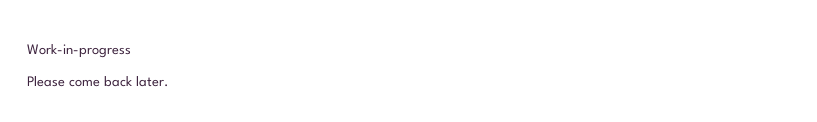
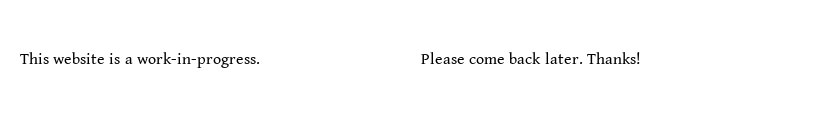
[27,44,131,58] Work-in-progress -> [20,52,260,68] This website is a work-in-progress.
(169, 81) none -> [586,52,641,64] Thanks!

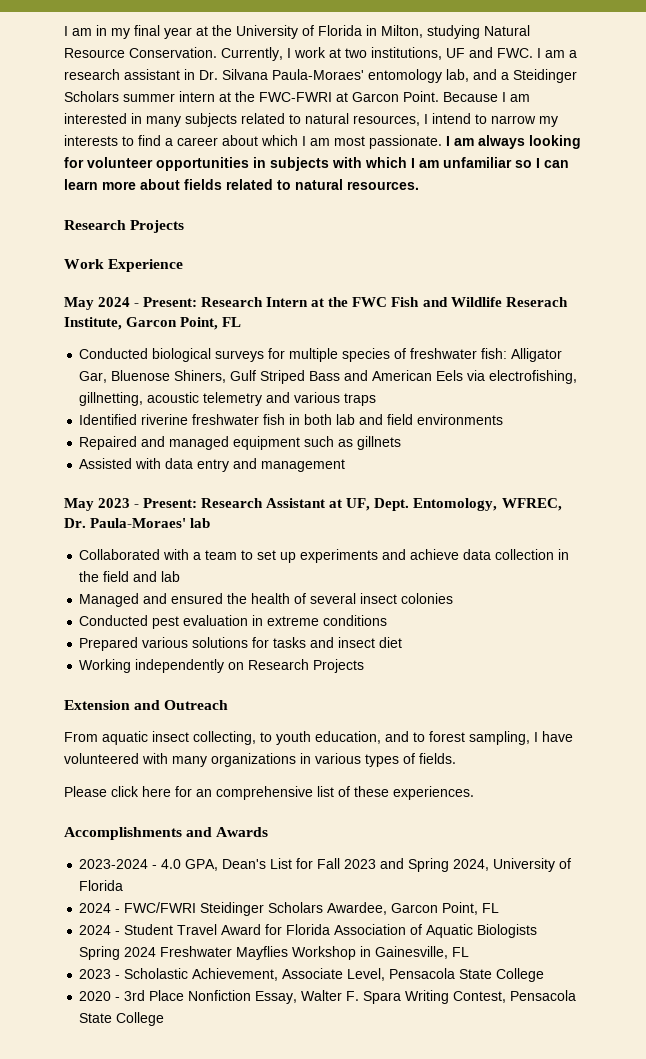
[20,52,260,68] [421,52,641,64] This website is a work-in-progress. // Please come back later. Thanks! -> [64,25,530,39] [64,47,577,61] [64,69,577,83] [64,91,530,102] [64,113,558,127] [64,135,581,149] [64,157,569,171] [64,179,419,190] [64,220,185,233] [64,259,184,272] [64,297,568,310] [64,317,242,330] [79,348,563,362] [79,370,578,384] [79,392,377,406] [79,414,504,425] [79,436,402,450] [79,458,346,472] [64,498,562,511] [64,518,211,528] [79,549,570,563] [79,571,181,582] [79,593,454,607] [79,615,388,629] [79,637,403,651] [79,659,365,673] [64,700,229,710] [64,731,573,745] [64,753,456,767] [64,786,474,800] [64,827,269,840] [79,858,572,872] [79,880,124,891] [79,902,500,916] [79,924,538,938] [79,946,470,960] [79,968,545,982] [79,990,577,1004] [79,1012,165,1026] I am in my final year at the University of Florida in Milton, studying Natural Resource Conservation. Currently, I work at two institutions, UF and FWC. I am a research assistant in Dr. Silvana Paula-Moraes' entomology lab, and a Steidinger Scholars summer intern at the FWC-FWRI at Garcon Point. Because I am interested in many subjects related to natural resources, I intend to narrow my interests to find a career about which I am most passionate. I am always looking for volunteer opportunities in subjects with which I am unfamiliar so I can learn more about fields related to natural resources. // Research Projects // Work Experience // May 2024 - Present: Research Intern at the FWC Fish and Wildlife Reserach Institute, Garcon Point, FL // Conducted biological surveys for multiple species of freshwater fish: Alligator Gar, Bluenose Shiners, Gulf Striped Bass and American Eels via electrofishing, gillnetting, acoustic telemetry and various traps // Identified riverine freshwater fish in both lab and field environments // Repaired and managed equipment such as gillnets // Assisted with data entry and management // May 2023 - Present: Research Assistant at UF, Dept. Entomology, WFREC, Dr. Paula-Moraes' lab // Collaborated with a team to set up experiments and achieve data collection in the field and lab // Managed and ensured the health of several insect colonies // Conducted pest evaluation in extreme conditions // Prepared various solutions for tasks and insect diet // Working independently on Research Projects // Extension and Outreach // From aquatic insect collecting, to youth education, and to forest sampling, I have volunteered with many organizations in various types of fields. // Please click here for an comprehensive list of these experiences. // Accomplishments and Awards // 2023-2024 - 4.0 GPA, Dean's List for Fall 2023 and Spring 2024, University of Florida // 2024 - FWC/FWRI Steidinger Scholars Awardee, Garcon Point, FL // 2024 - Student Travel Award for Florida Association of Aquatic Biologists Spring 2024 Freshwater Mayflies Workshop in Gainesville, FL // 2023 - Scholastic Achievement, Associate Level, Pensacola State College // 2020 - 3rd Place Nonfiction Essay, Walter F. Spara Writing Contest, Pensacola State College

